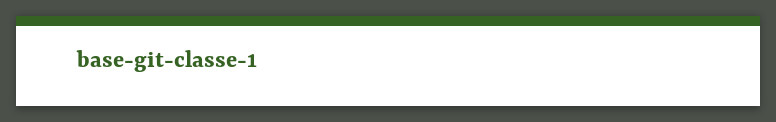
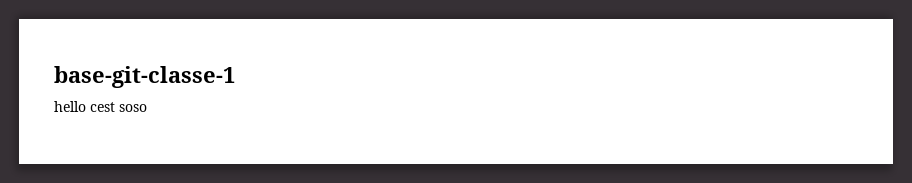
(257, 61) none -> [54,101,147,112] // hello cest soso

